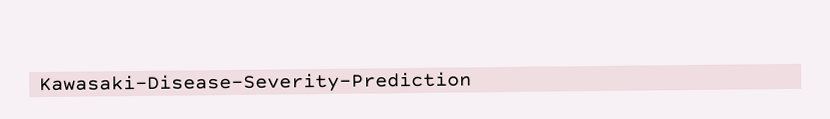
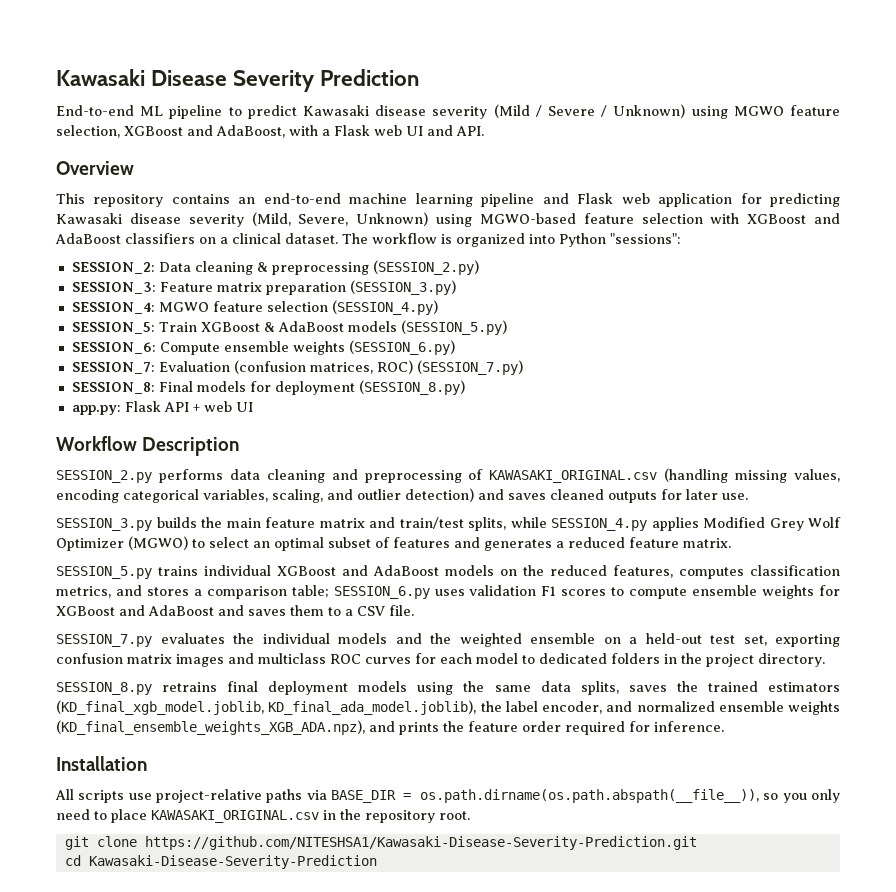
(39, 83) none -> [56,69,420,92] [56,104,841,119] [56,125,484,138] [56,161,134,175] [56,193,840,207] [56,212,841,227] [55,233,681,247] [71,260,479,275] [71,280,456,295] [71,300,438,315] [71,320,507,335] [71,340,455,355] [71,360,523,375] [71,380,465,395] [71,401,253,415] [56,436,240,456] [56,468,840,483] [56,488,748,503] [56,517,841,531] [56,536,731,551] [56,565,840,579] [56,585,840,599] [56,605,414,616] [56,633,840,647] [56,653,825,667] [56,681,841,695] [56,700,840,715] [56,720,724,735] [56,756,147,771] [55,789,840,803] [56,809,470,823] [64,836,697,850] [64,855,81,866] Kawasaki Disease Severity Prediction // End-to-end ML pipeline to predict Kawasaki disease severity (Mild / Severe / Unknown) using MGWO feature selection, XGBoost and AdaBoost, with a Flask web UI and API. // Overview // This repository contains an end-to-end machine learning pipeline and Flask web application for predicting Kawasaki disease severity (Mild, Severe, Unknown) using MGWO-based feature selection with XGBoost and AdaBoost classifiers on a clinical dataset. The workflow is organized into Python "sessions": // SESSION_2: Data cleaning & preprocessing (SESSION_2.py) // SESSION_3: Feature matrix preparation (SESSION_3.py) // SESSION_4: MGWO feature selection (SESSION_4.py) // SESSION_5: Train XGBoost & AdaBoost models (SESSION_5.py) // SESSION_6: Compute ensemble weights (SESSION_6.py) // SESSION_7: Evaluation (confusion matrices, ROC) (SESSION_7.py) // SESSION_8: Final models for deployment (SESSION_8.py) // app.py: Flask API + web UI // Workflow Description // SESSION_2.py performs data cleaning and preprocessing of KAWASAKI_ORIGINAL.csv (handling missing values, encoding categorical variables, scaling, and outlier detection) and saves cleaned outputs for later use. // SESSION_3.py builds the main feature matrix and train/test splits, while SESSION_4.py applies Modified Grey Wolf Optimizer (MGWO) to select an optimal subset of features and generates a reduced feature matrix. // SESSION_5.py trains individual XGBoost and AdaBoost models on the reduced features, computes classification metrics, and stores a comparison table; SESSION_6.py uses validation F1 scores to compute ensemble weights for XGBoost and AdaBoost and saves them to a CSV file. // SESSION_7.py evaluates the individual models and the weighted ensemble on a held-out test set, exporting confusion matrix images and multiclass ROC curves for each model to dedicated folders in the project directory. // SESSION_8.py retrains final deployment models using the same data splits, saves the trained estimators (KD_final_xgb_model.joblib, KD_final_ada_model.joblib), the label encoder, and normalized ensemble weights (KD_final_ensemble_weights_XGB_ADA.npz), and prints the feature order required for inference. // Installation // All scripts use project-relative paths via BASE_DIR = os.path.dirname(os.path.abspath(__file__)), so you only need to place KAWASAKI_ORIGINAL.csv in the repository root. // git clone https://github.com/NITESHSA1/Kawasaki-Disease-Severity-Prediction.git // cd

